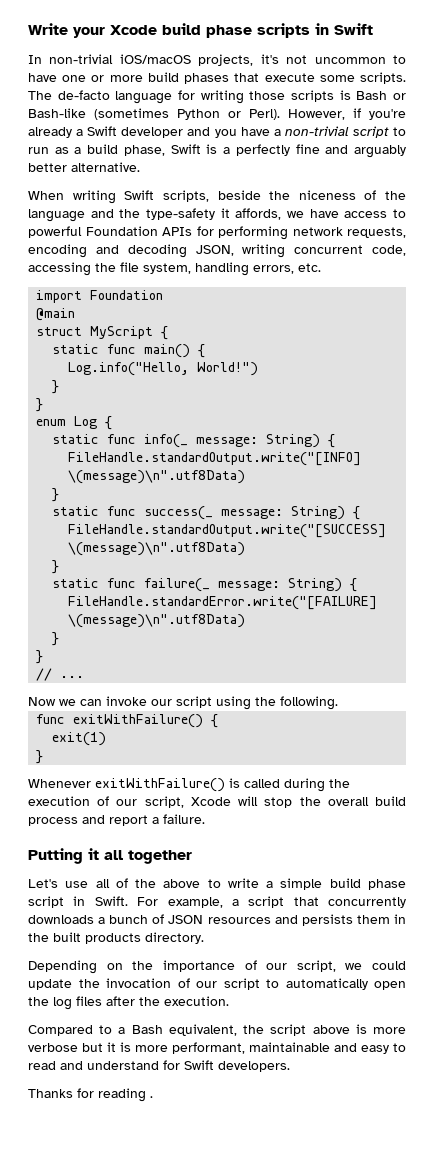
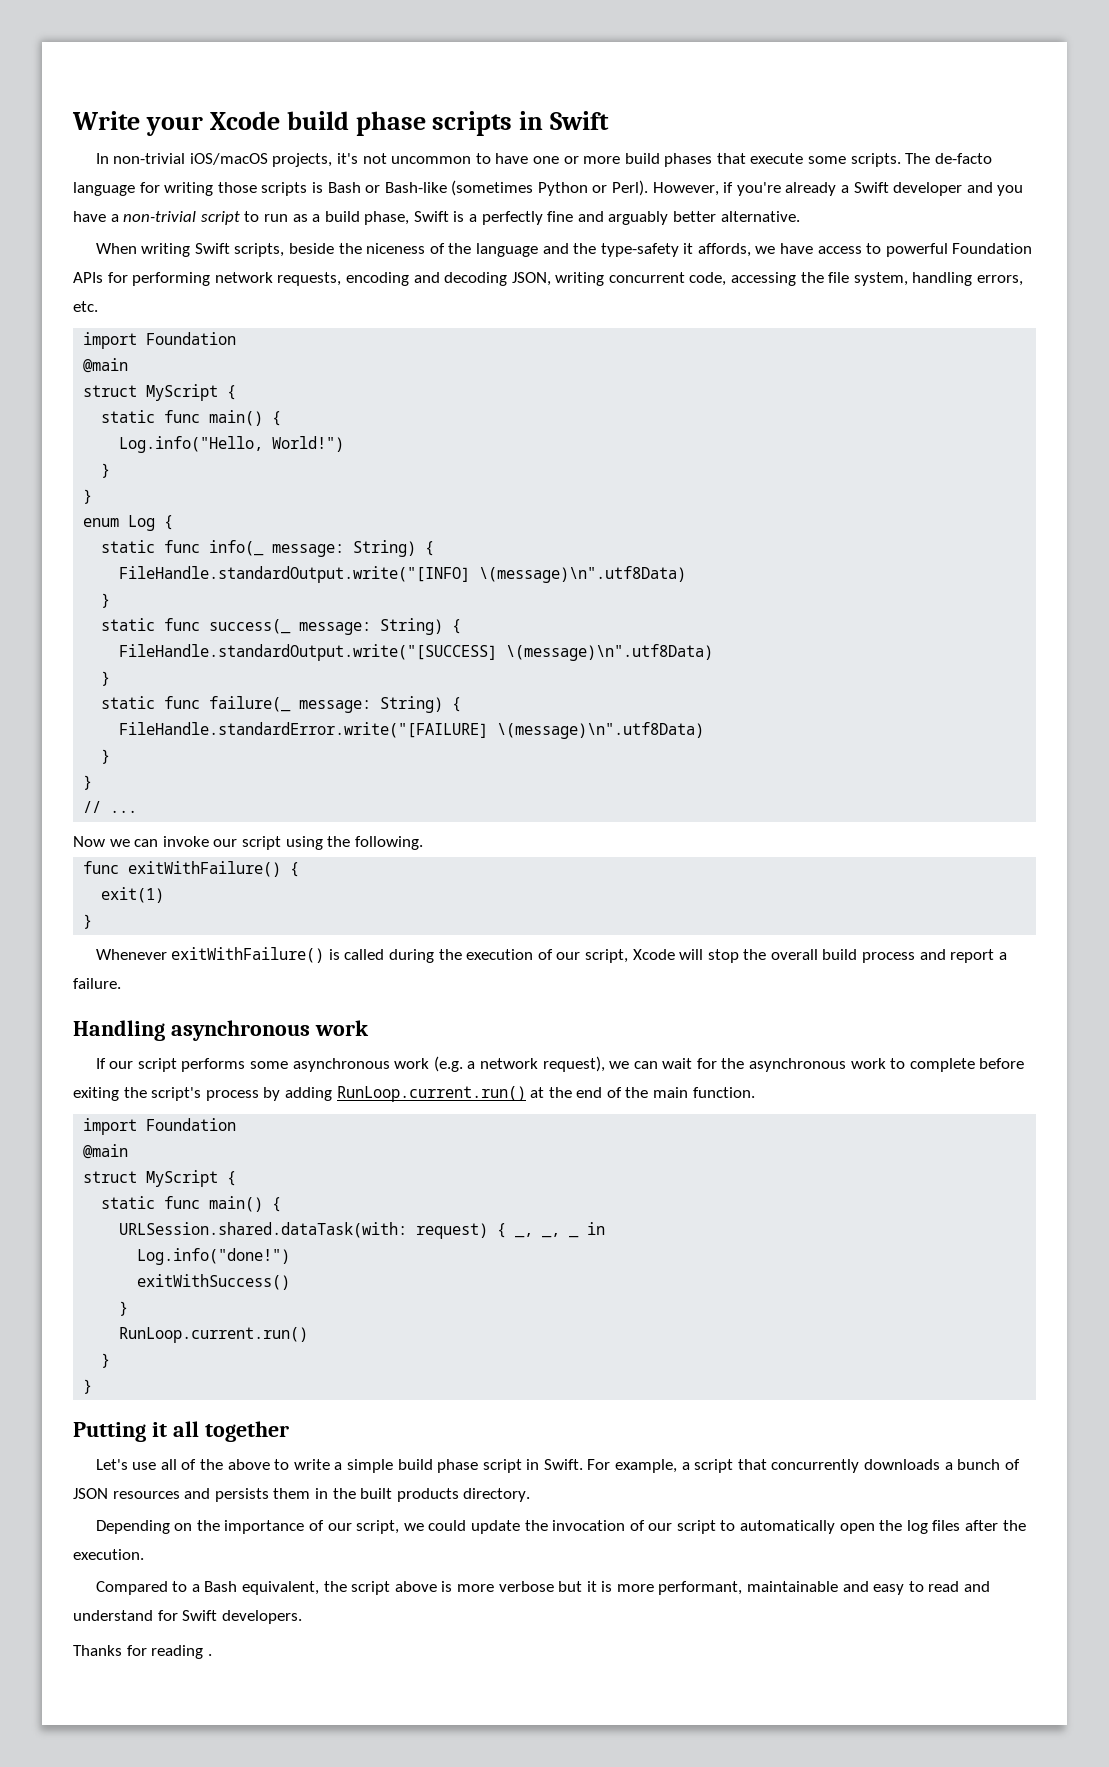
(205, 819) none -> [73,1020,369,1041] [95,1056,1025,1072] [73,1086,755,1102] [83,1118,237,1135] [83,1144,129,1159] [83,1170,237,1187] [101,1196,282,1212] [119,1222,580,1239] [587,1222,606,1235] [137,1248,291,1265] [137,1274,291,1290] [119,1301,129,1316] [119,1327,309,1343] [101,1353,111,1368] [83,1379,93,1394] // Handling asynchronous work // If our script performs some asynchronous work (e.g. a network request), we can wait for the asynchronous work to complete before exiting the script's process by adding RunLoop.current.run() at the end of the main function. // import Foundation // @main // struct MyScript { // static func main() { // URLSession.shared.dataTask(with: request) { _, _, _ in // Log.info("done!") // exitWithSuccess() // } // RunLoop.current.run() // } // }

